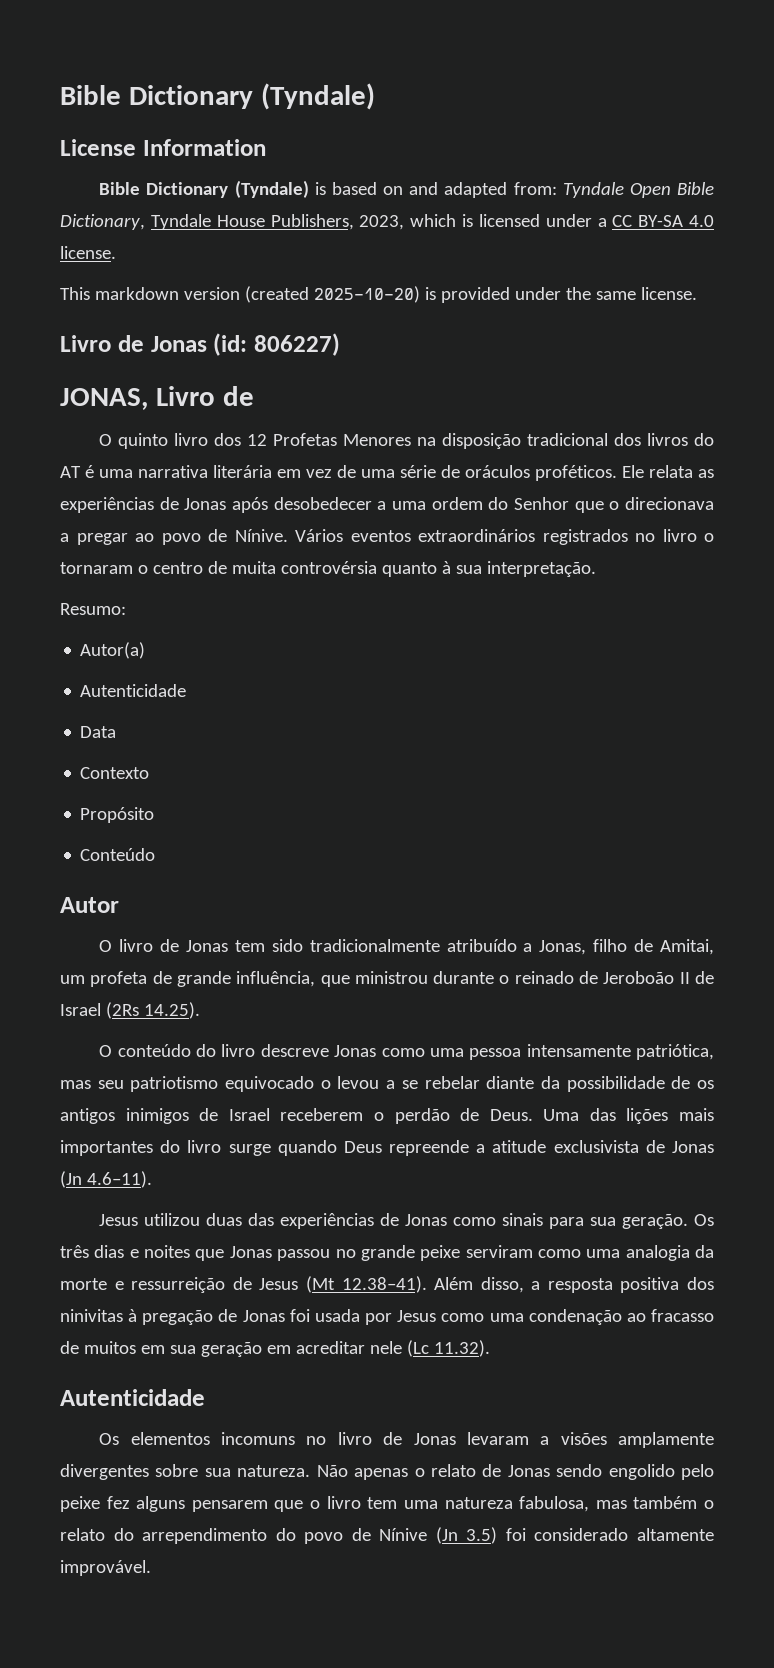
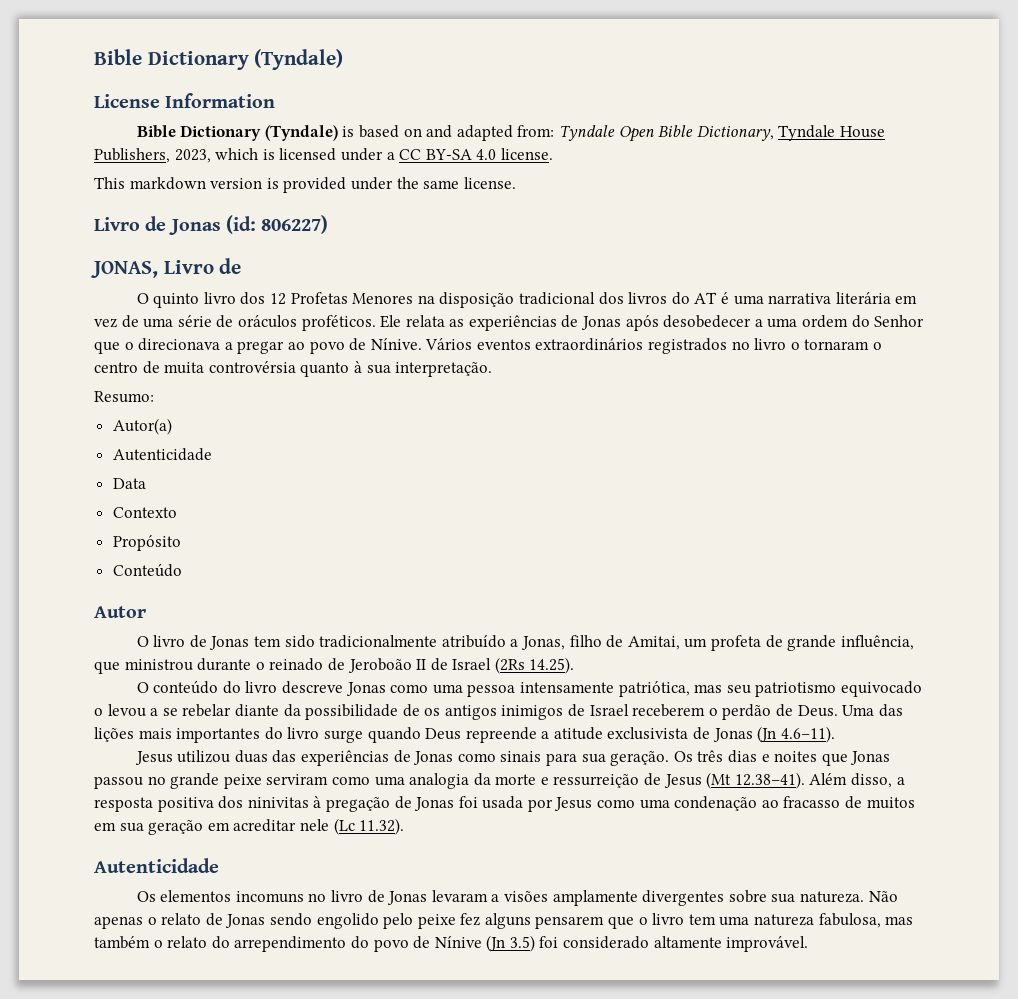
[244,286,420,303] (created 2025-10-20) -> (263, 183) none

